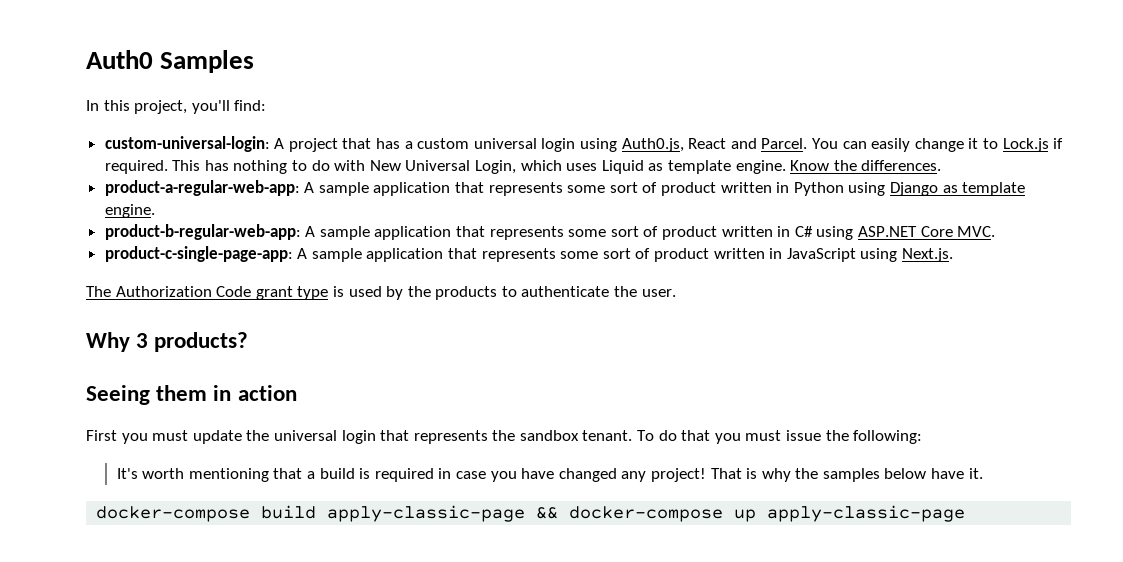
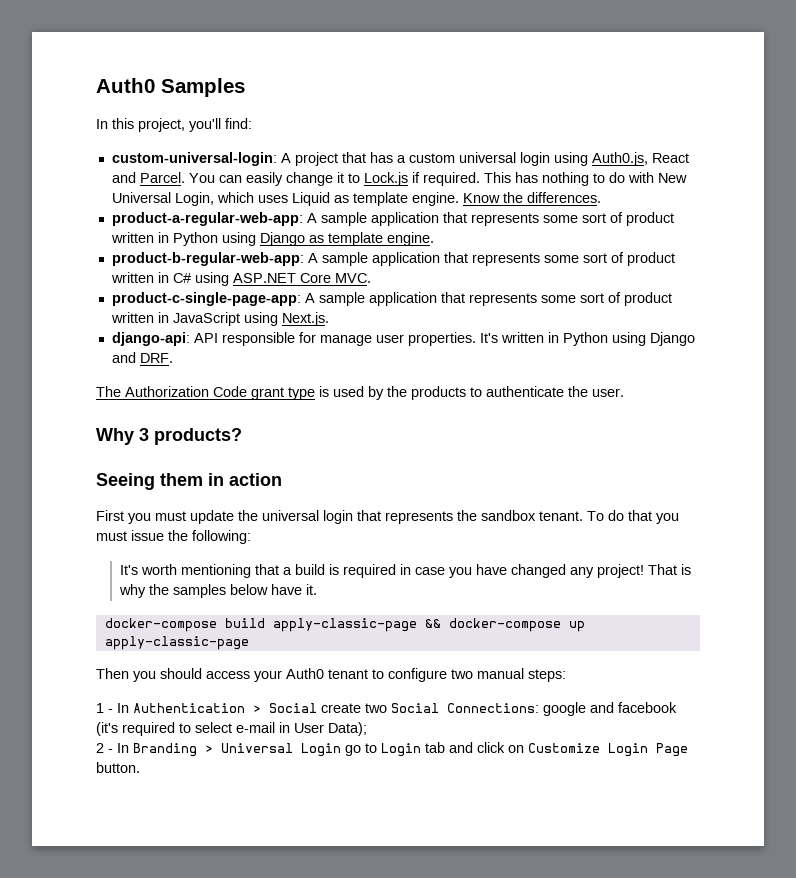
(953, 255) none -> [111,332,695,346] [111,352,173,363] // django-api: API responsible for manage user properties. It's written in Python using Django and DRF.
(966, 513) none -> [96,668,566,682] [96,702,677,716] [96,722,367,736] [96,742,688,757] [96,762,140,773] // Then you should access your Auth0 tenant to configure two manual steps: // 1 - In Authentication > Social create two Social Connections: google and facebook (it's required to select e-mail in User Data); // 2 - In Branding > Universal Login go to Login tab and click on Customize Login Page button.

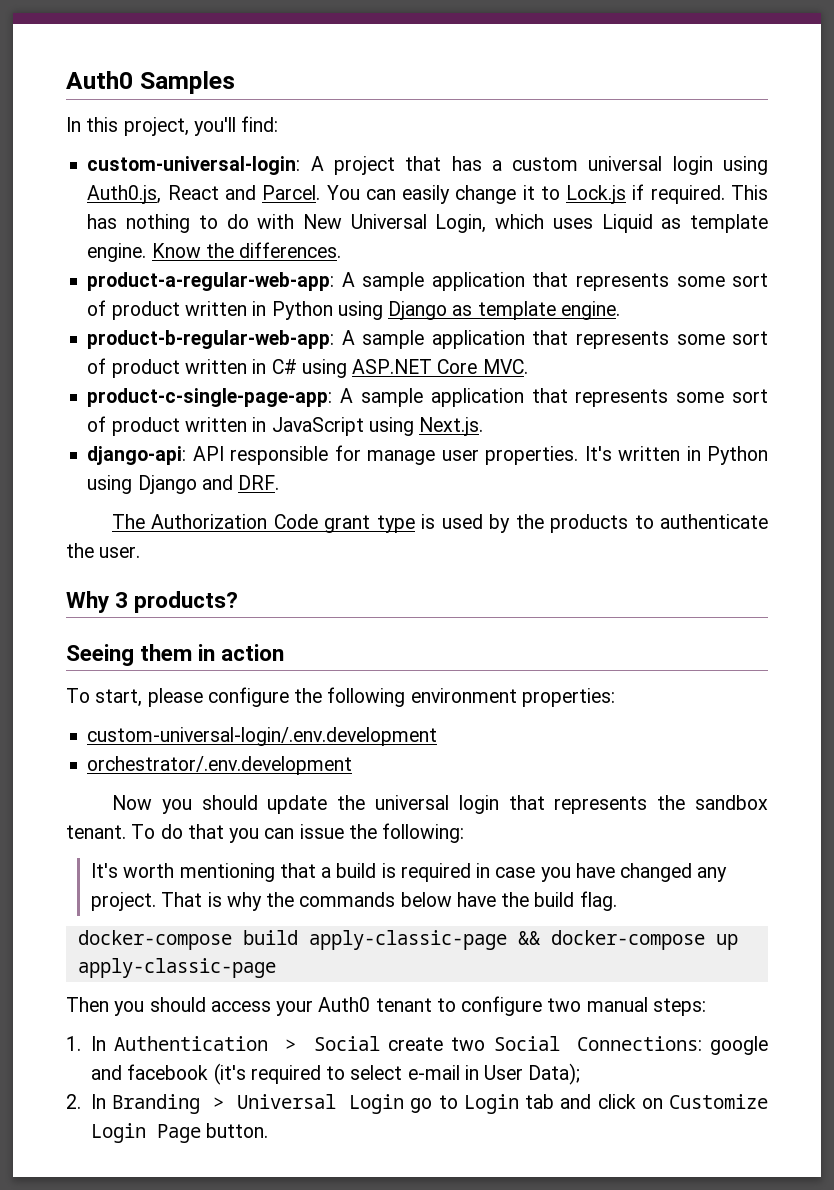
[96,510,186,524] First you must -> [66,687,615,707] [87,727,438,746] [87,756,353,775] [112,795,258,814] To start, please configure the following environment properties: // custom-universal-login/.env.development // orchestrator/.env.development // Now you should
[96,531,127,541] must -> [264,828,295,839] can
[597,564,645,578] project! -> [90,892,156,911] project.
[173,584,227,598] samples -> [299,892,396,907] commands
[306,584,318,595] it. -> [501,891,617,911] the build flag.
[96,703,113,713] 1 - -> [66,1036,81,1051] 1.
[96,743,113,753] 2 - -> [66,1094,81,1109] 2.

